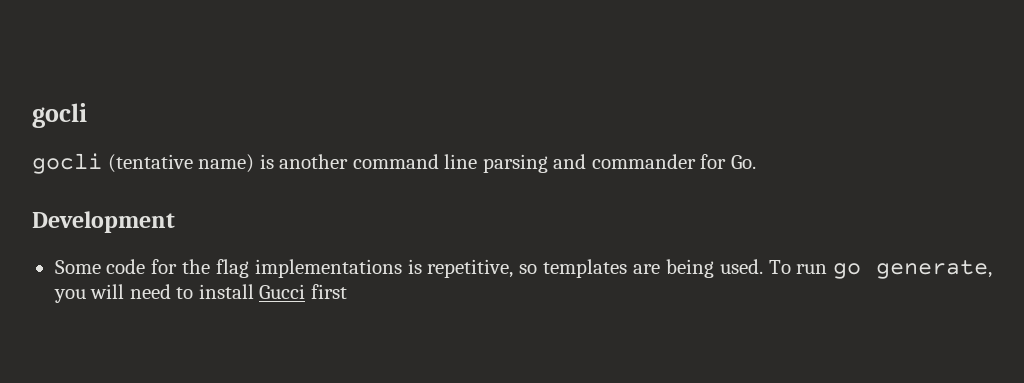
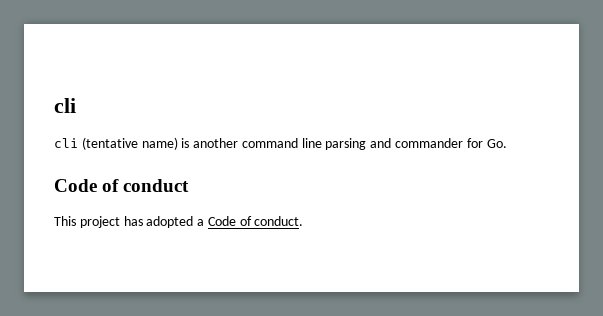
[32,103,87,128] [32,153,102,174] gocli // gocli -> [54,98,76,113] [54,138,78,148] cli // cli
[32,211,175,233] [54,259,993,279] [53,284,347,303] Development // Some code for the flag implementations is repetitive, so templates are being used. To run go generate, you will need to install Gucci first -> [54,179,190,192] [54,216,304,228] Code of conduct // This project has adopted a Code of conduct.

